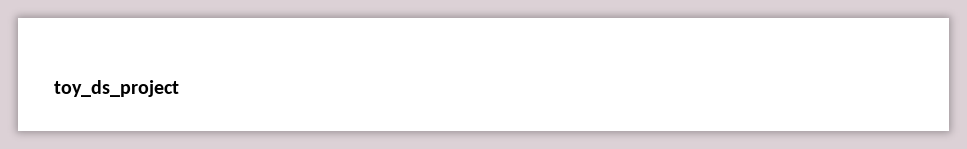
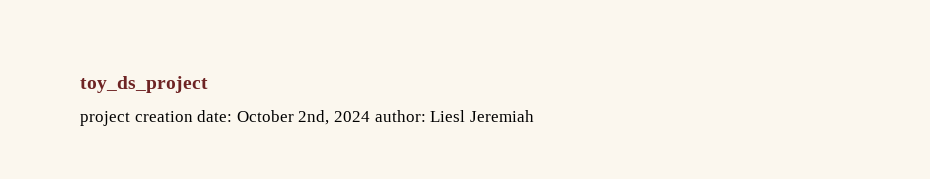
(179, 88) none -> [80,110,534,126] // project creation date: October 2nd, 2024 author: Liesl Jeremiah

